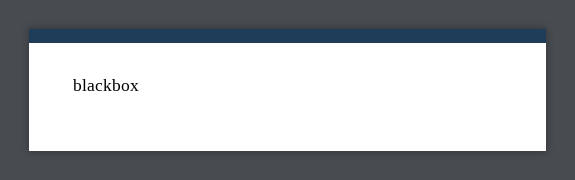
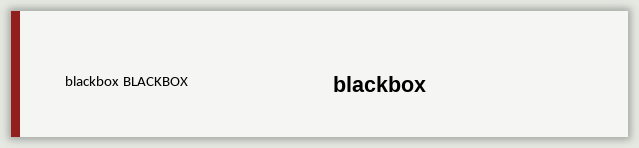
[73,79,139,91] blackbox -> [65,76,188,86] [333,76,426,92] blackbox BLACKBOX // blackbox

